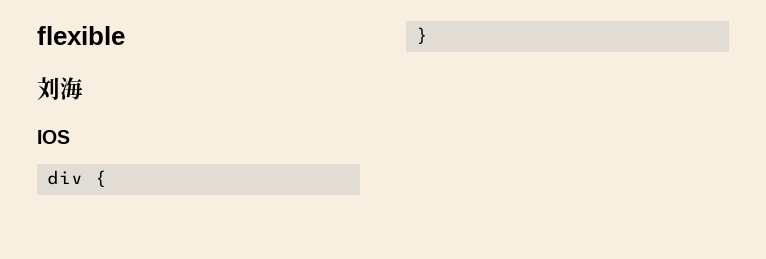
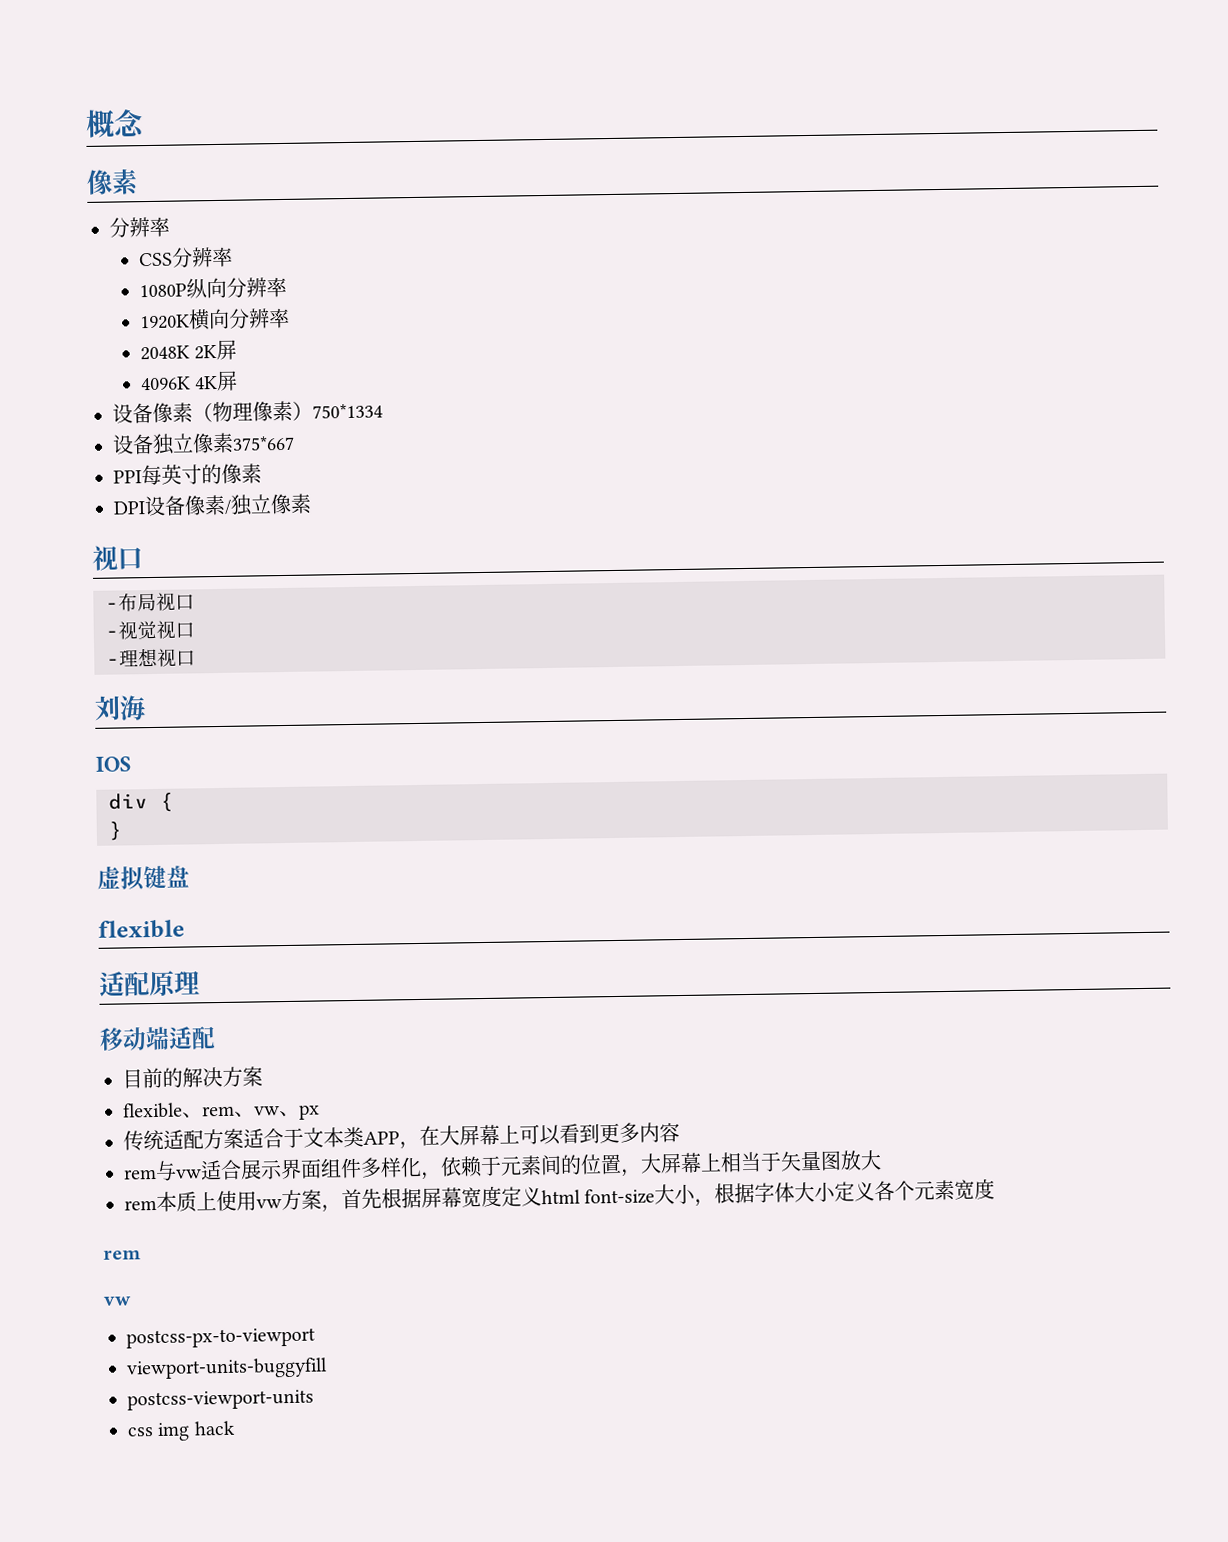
[37,26,125,45] flexible -> [85,109,145,138] [86,169,139,195] [109,216,170,238] [138,246,233,268] [138,276,287,299] [139,307,290,331] [139,339,238,361] [139,370,239,391] [112,400,383,424] [112,432,295,455] [113,463,262,486] [113,493,312,517] [92,545,143,571] [105,592,195,612] [105,620,195,640] [106,647,196,668] 概念 // 像素 // 分辨率 // CSS分辨率 // 1080P纵向分辨率 // 1920K横向分辨率 // 2048K 2K屏 // 4096K 4K屏 // 设备像素（物理像素）750*1334 // 设备独立像素375*667 // PPI每英寸的像素 // DPI设备像素/独立像素 // 视口 // -布局视口 // -视觉视口 // -理想视口
(429, 35) none -> [97,865,190,891] [98,919,185,939] [98,970,200,997] [99,1026,216,1051] [122,1066,263,1089] [122,1102,320,1120] [123,1122,680,1151] [123,1149,882,1181] [124,1178,996,1213] [103,1249,141,1260] [103,1296,132,1306] [126,1327,316,1349] [126,1357,328,1380] [127,1389,314,1411] [127,1420,236,1441] // 虚拟键盘 // flexible // 适配原理 // 移动端适配 // 目前的解决方案 // flexible、rem、vw、px // 传统适配方案适合于文本类APP，在大屏幕上可以看到更多内容 // rem与vw适合展示界面组件多样化，依赖于元素间的位置，大屏幕上相当于矢量图放大 // rem本质上使用vw方案，首先根据屏幕宽度定义html font-size大小，根据字体大小定义各个元素宽度 // rem // vw // postcss-px-to-viewport // viewport-units-buggyfill // postcss-viewport-units // css img hack

